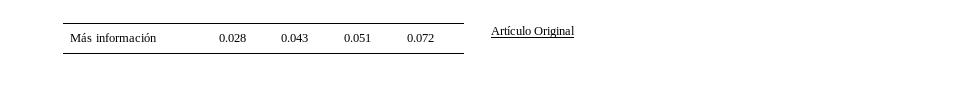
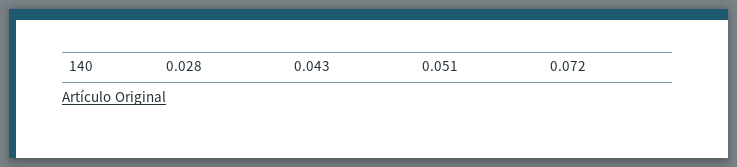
[70,33,157,42] Más información -> [68,61,93,71] 140

